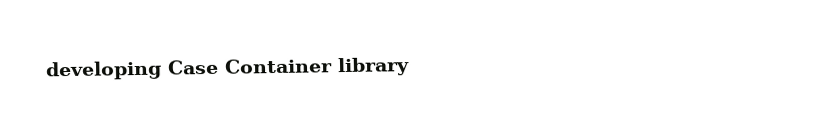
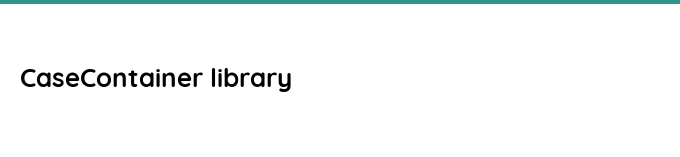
[45,58,333,81] developing Case Container -> [20,69,203,87] CaseContainer

